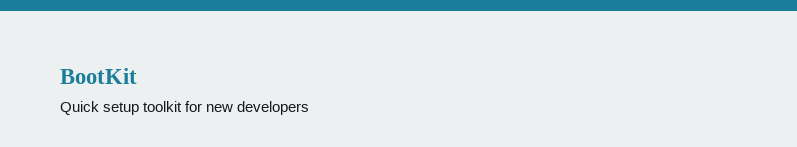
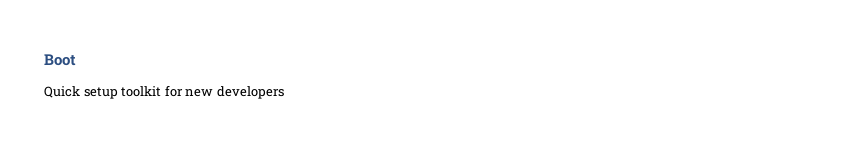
[60,68,137,84] BootKit -> [44,54,76,66] Boot

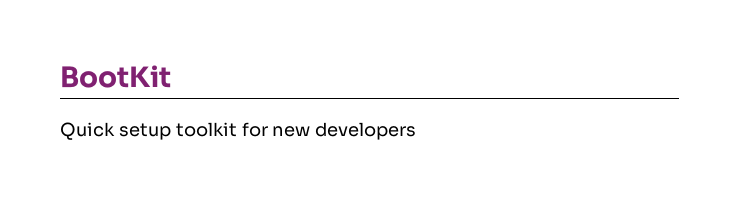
[44,54,76,66] Boot -> [60,65,171,88] BootKit

